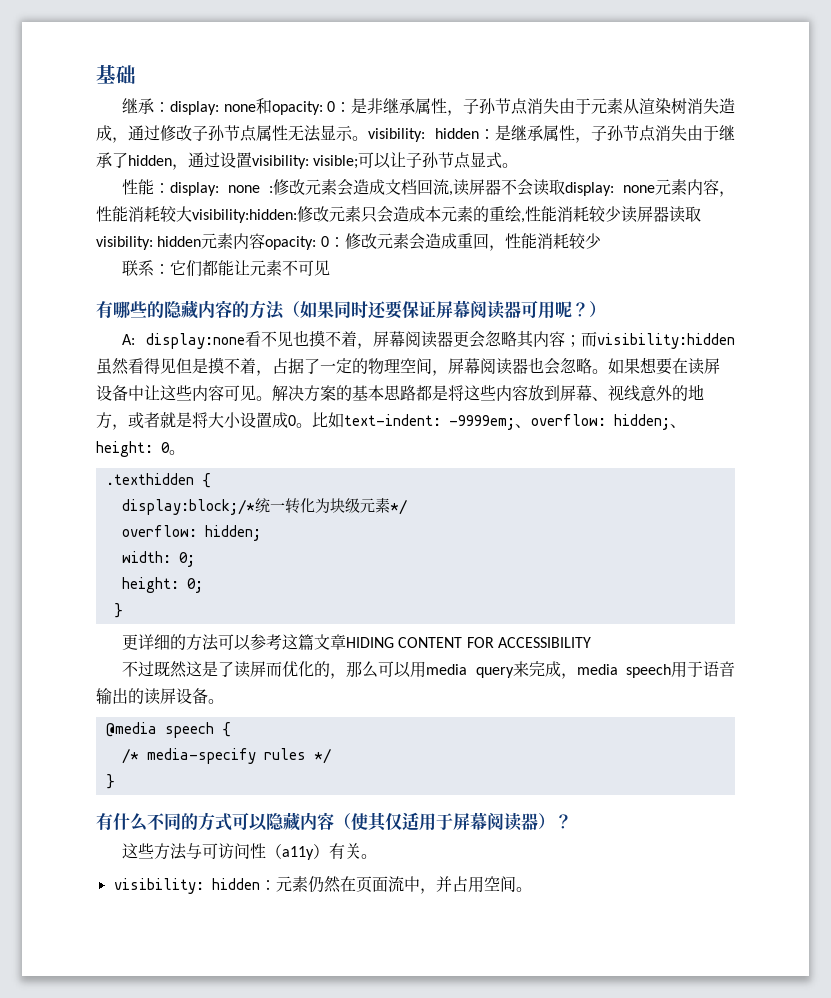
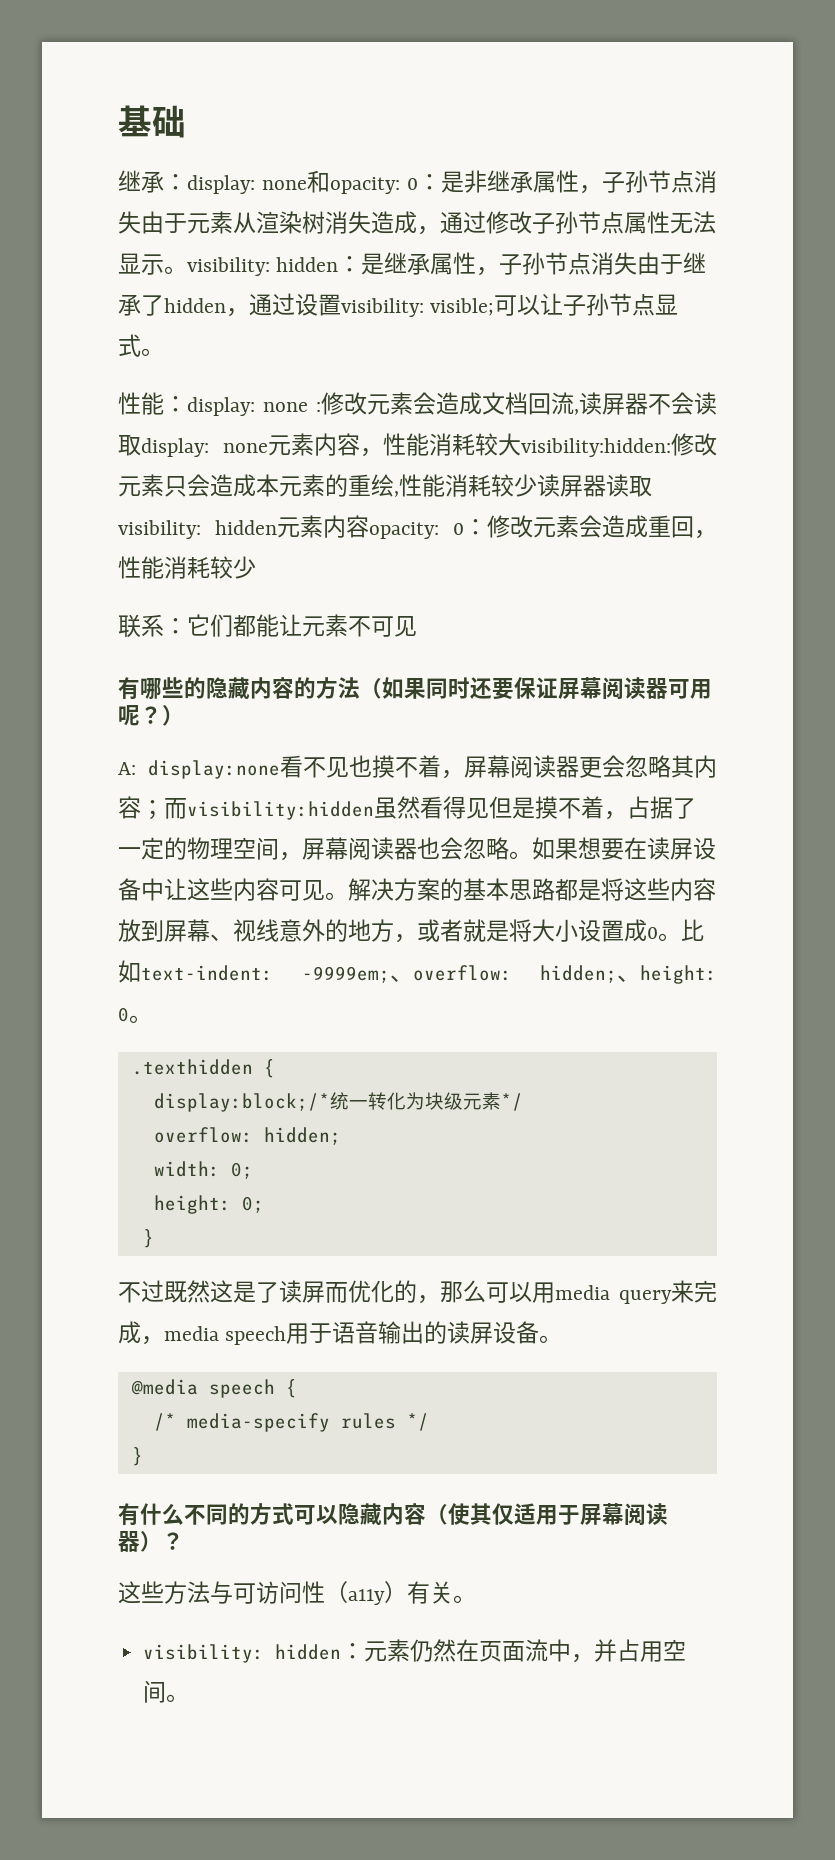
[122,634,592,651] // 更详细的方法可以参考这篇文章HIDING CONTENT FOR ACCESSIBILITY -> (154, 1238) none

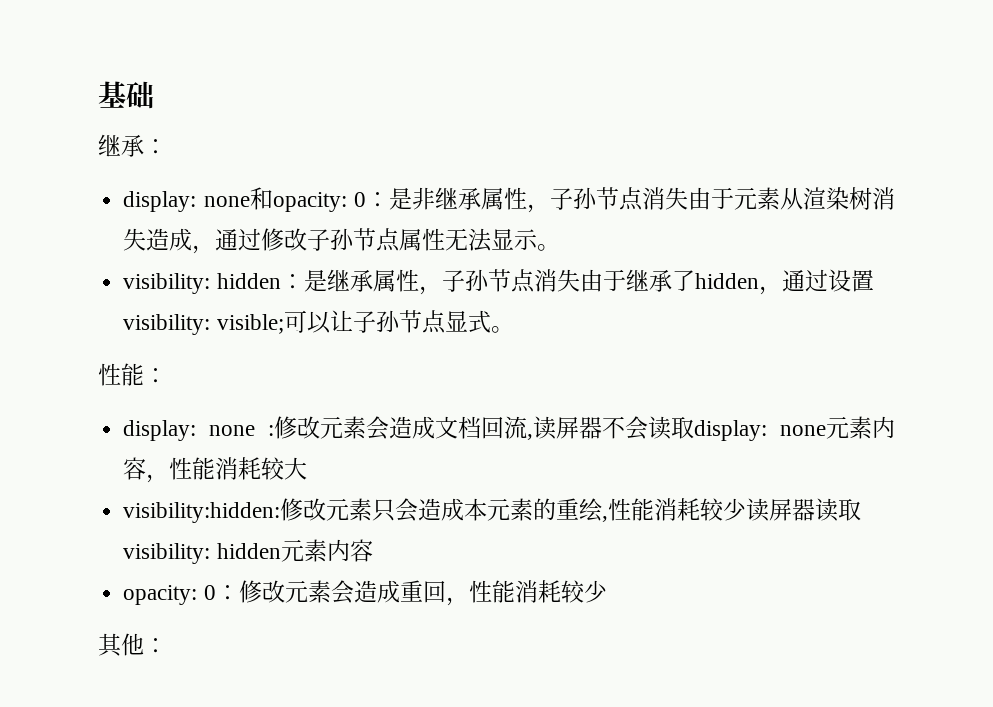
(187, 182) none -> (167, 146) //
(187, 270) none -> (561, 247) //
(187, 404) none -> (167, 375) //
(521, 444) none -> (308, 468) //
(369, 526) none -> (373, 550) //
[118,614,417,638] [118,677,712,700] [118,705,184,726] [118,755,717,779] [118,796,696,820] [118,837,716,861] [118,878,716,901] [118,919,704,943] [118,960,717,984] [118,1007,152,1023] [131,1059,275,1078] [153,1092,523,1112] [153,1127,341,1145] [153,1161,253,1179] [153,1195,264,1214] [142,1229,154,1248] [118,1280,717,1304] [118,1321,563,1345] [130,1379,297,1398] [153,1413,429,1432] [131,1447,143,1466] [118,1503,668,1526] [118,1531,184,1552] [118,1581,476,1605] [143,1639,687,1663] [143,1680,190,1703] 联系：它们都能让元素不可见 // 有哪些的隐藏内容的方法（如果同时还要保证屏幕阅读器可用呢？） // A: display:none看不见也摸不着，屏幕阅读器更会忽略其内容；而visibility:hidden虽然看得见但是摸不着，占据了一定的物理空间，屏幕阅读器也会忽略。如果想要在读屏设备中让这些内容可见。解决方案的基本思路都是将这些内容放到屏幕、视线意外的地方，或者就是将大小设置成0。比如text-indent: -9999em;、overflow: hidden;、height: 0。 // .texthidden { // display:block;/*统一转化为块级元素*/ // overflow: hidden; // width: 0; // height: 0; // } // 不过既然这是了读屏而优化的，那么可以用media query来完成，media speech用于语音输出的读屏设备。 // @media speech { // /* media-specify rules */ // } // 有什么不同的方式可以隐藏内容（使其仅适用于屏幕阅读器）？ // 这些方法与可访问性（a11y）有关。 // visibility: hidden：元素仍然在页面流中，并占用空间。 -> [98,633,167,657] 其他：

